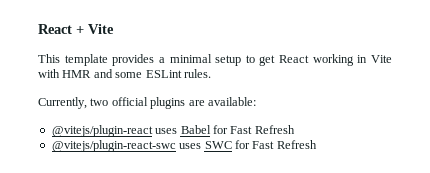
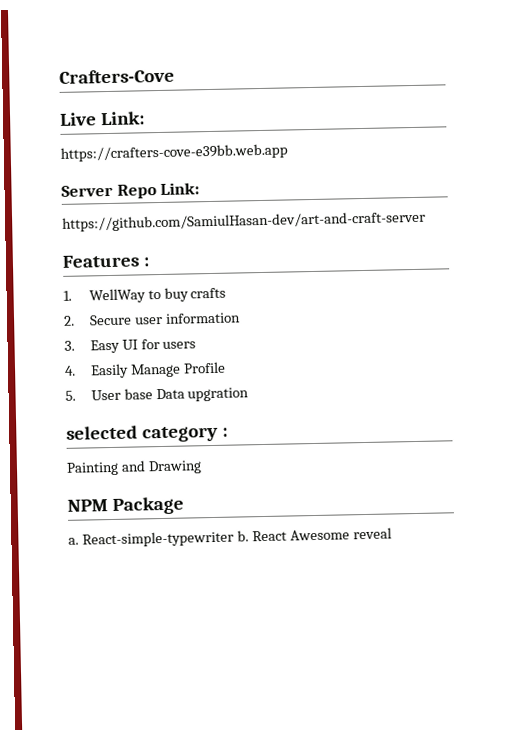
[38,24,114,34] [38,54,392,66] [38,69,211,78] [38,97,256,109] [51,125,295,137] [51,140,317,152] React + Vite // This template provides a minimal setup to get React working in Vite with HMR and some ESLint rules. // Currently, two official plugins are available: // @vitejs/plugin-react uses Babel for Fast Refresh // @vitejs/plugin-react-swc uses SWC for Fast Refresh -> [59,68,175,84] [59,111,145,126] [60,143,288,162] [61,182,201,199] [62,210,426,232] [62,254,150,268] [63,287,227,304] [63,312,241,326] [64,339,197,354] [64,361,226,379] [65,387,250,402] [66,425,228,443] [66,460,202,476] [67,496,184,515] [68,527,392,548] Crafters-Cove // Live Link: // https://crafters-cove-e39bb.web.app // Server Repo Link: // https://github.com/SamiulHasan-dev/art-and-craft-server // Features : // 1. WellWay to buy crafts // 2. Secure user information // 3. Easy UI for users // 4. Easily Manage Profile // 5. User base Data upgration // selected category : // Painting and Drawing // NPM Package // a. React-simple-typewriter b. React Awesome reveal

